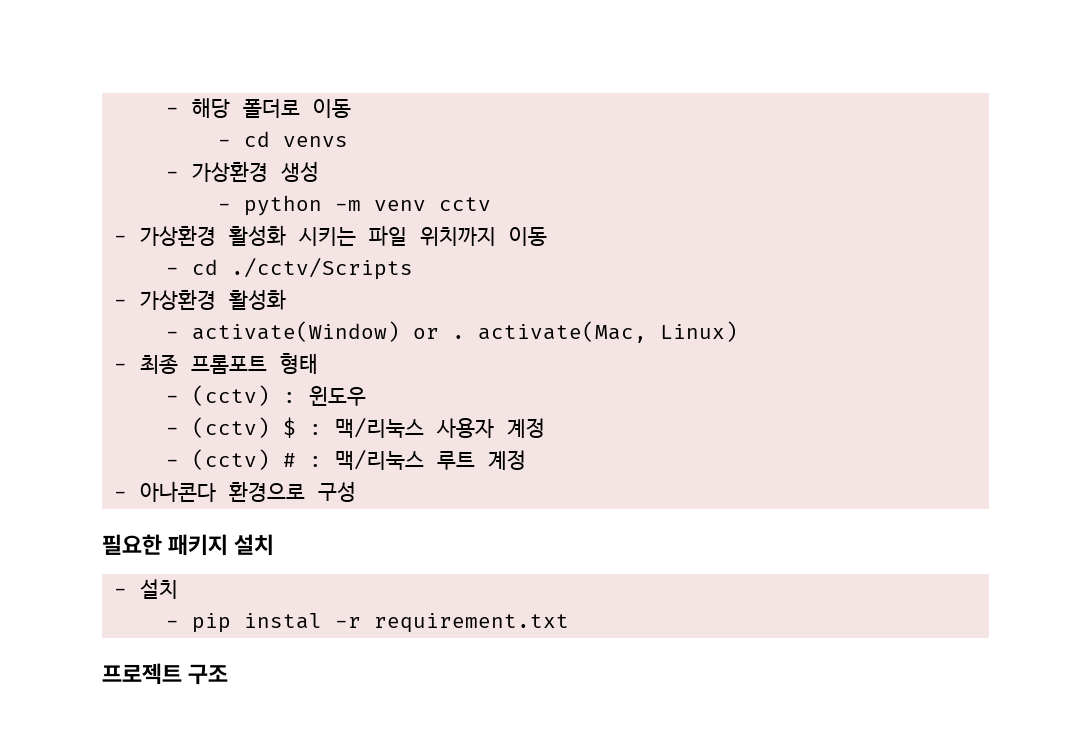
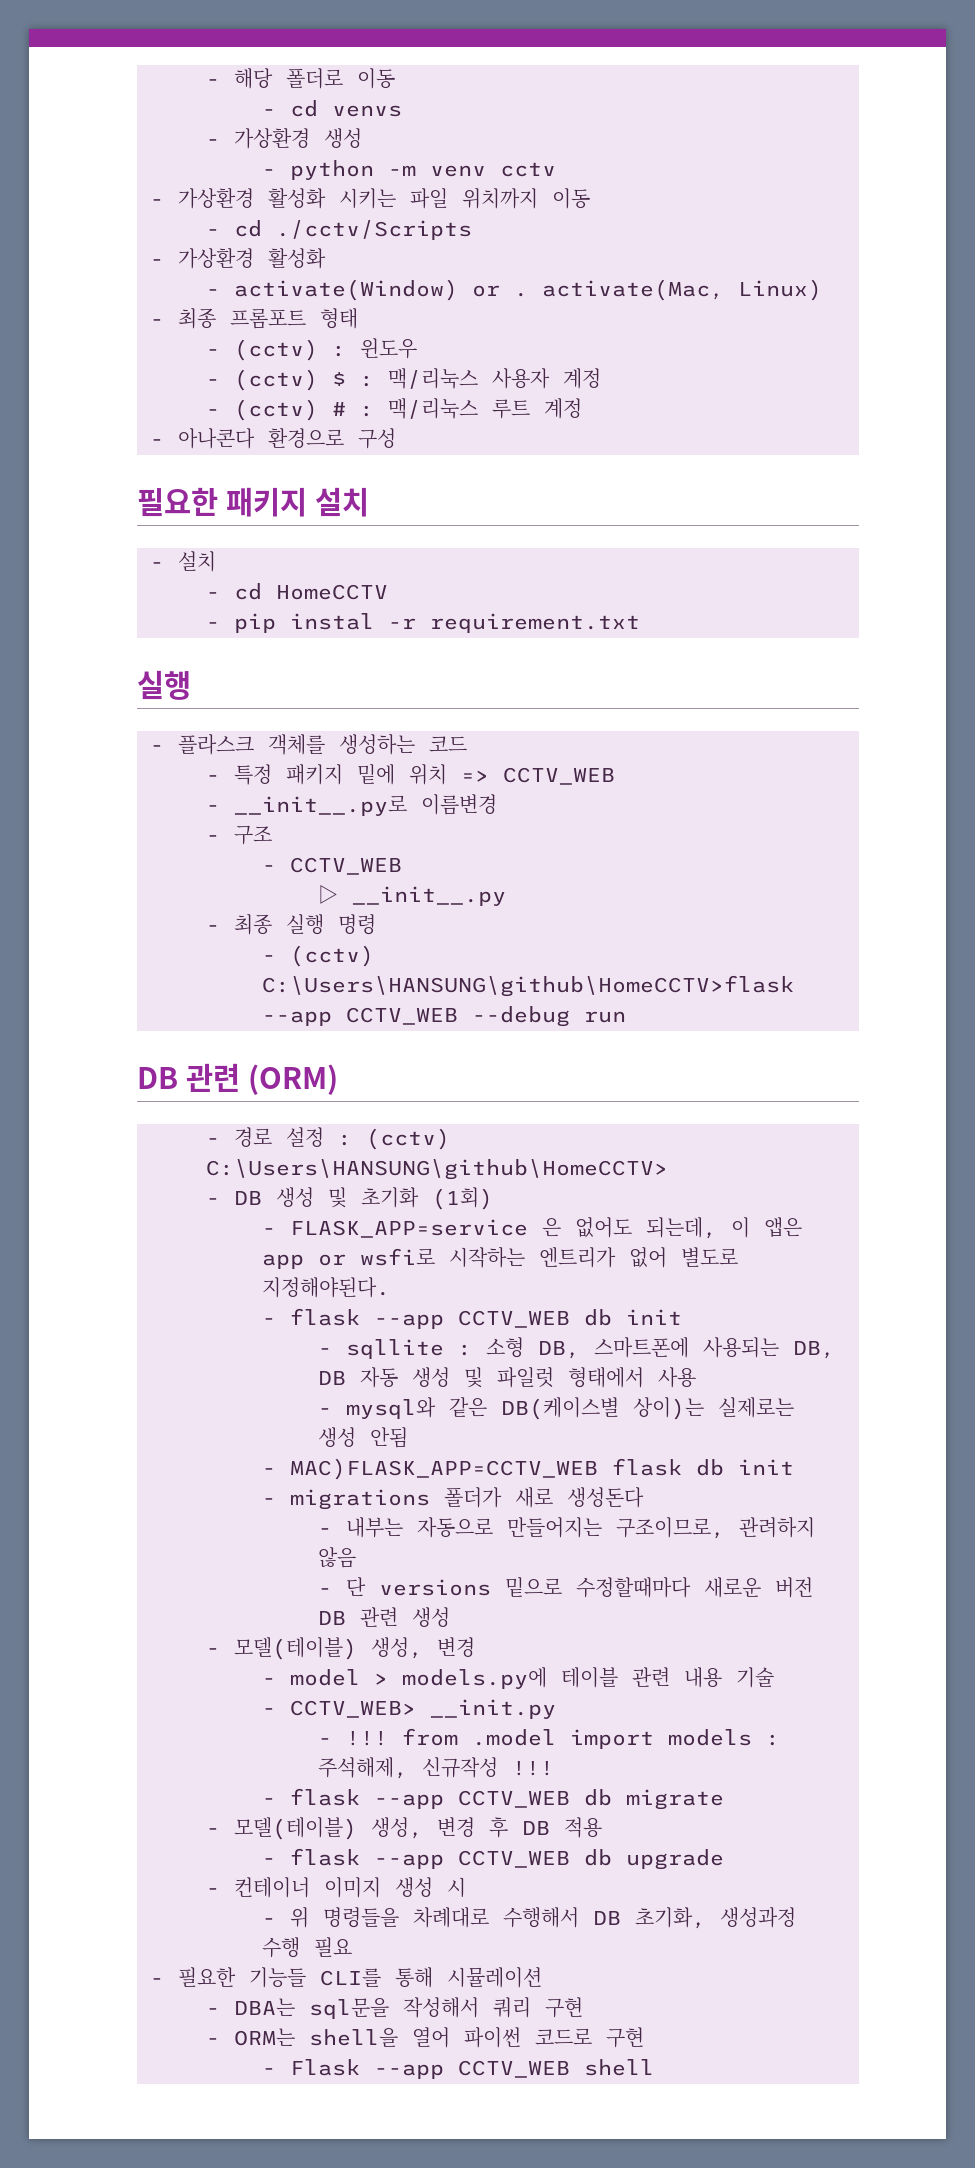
(178, 589) none -> [206,583,389,600] // - cd HomeCCTV
[102,663,229,685] 프로젝트 구조 -> [137,670,191,700] [150,734,468,755] [206,764,616,785] [206,794,498,816] [206,825,273,845] [262,857,403,875] [318,885,507,906] [206,914,377,935] [262,945,375,967] [262,975,795,997] [262,1006,627,1027] [137,1063,338,1095] [206,1127,451,1150] [206,1159,669,1180] [206,1187,494,1210] [262,1217,803,1239] [262,1247,739,1269] [262,1277,391,1298] [262,1308,683,1329] [318,1337,836,1359] [318,1367,697,1388] [318,1397,795,1420] [318,1427,409,1448] [262,1458,795,1480] [262,1487,645,1510] [318,1517,816,1539] [318,1547,357,1568] [318,1577,814,1598] [318,1607,451,1627] [206,1637,476,1660] [262,1667,775,1689] [262,1699,557,1719] [318,1728,781,1749] [318,1757,555,1779] [262,1788,725,1810] [206,1817,603,1840] [262,1848,725,1870] [206,1877,467,1898] [262,1907,797,1929] [262,1937,353,1958] [150,1967,543,1988] [206,1997,584,2019] [206,2027,645,2048] [262,2059,655,2079] 실행 // - 플라스크 객체를 생성하는 코드 // - 특정 패키지 밑에 위치 => CCTV_WEB // - __init__.py로 이름변경 // - 구조 // - CCTV_WEB // ▷ __init__.py // - 최종 실행 명령 // - (cctv) C:\Users\HANSUNG\github\HomeCCTV>flask --app CCTV_WEB --debug run // DB 관련 (ORM) // - 경로 설정 : (cctv) C:\Users\HANSUNG\github\HomeCCTV> // - DB 생성 및 초기화 (1회) // - FLASK_APP=service 은 없어도 되는데, 이 앱은 app or wsfi로 시작하는 엔트리가 없어 별도로 지정해야된다. // - flask --app CCTV_WEB db init // - sqllite : 소형 DB, 스마트폰에 사용되는 DB, DB 자동 생성 및 파일럿 형태에서 사용 // - mysql와 같은 DB(케이스별 상이)는 실제로는 생성 안됨 // - MAC)FLASK_APP=CCTV_WEB flask db init // - migrations 폴더가 새로 생성돈다 // - 내부는 자동으로 만들어지는 구조이므로, 관려하지 않음 // - 단 versions 밑으로 수정할때마다 새로운 버전 DB 관련 생성 // - 모델(테이블) 생성, 변경 // - model > models.py에 테이블 관련 내용 기술 // - CCTV_WEB> __init.py // - !!! from .model import models : 주석해제, 신규작성 !!! // - flask --app CCTV_WEB db migrate // - 모델(테이블) 생성, 변경 후 DB 적용 // - flask --app CCTV_WEB db upgrade // - 컨테이너 이미지 생성 시 // - 위 명령들을 차례대로 수행해서 DB 초기화, 생성과정 수행 필요 // - 필요한 기능들 CLI를 통해 시뮬레이션 // - DBA는 sql문을 작성해서 쿼리 구현 // - ORM는 shell을 열어 파이썬 코드로 구현 // - Flask --app CCTV_WEB shell

